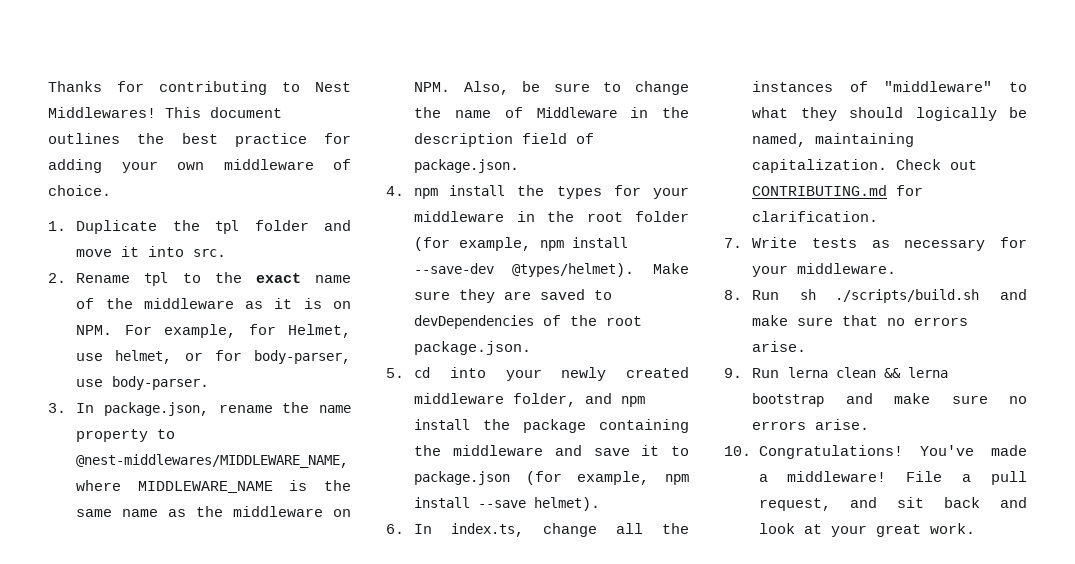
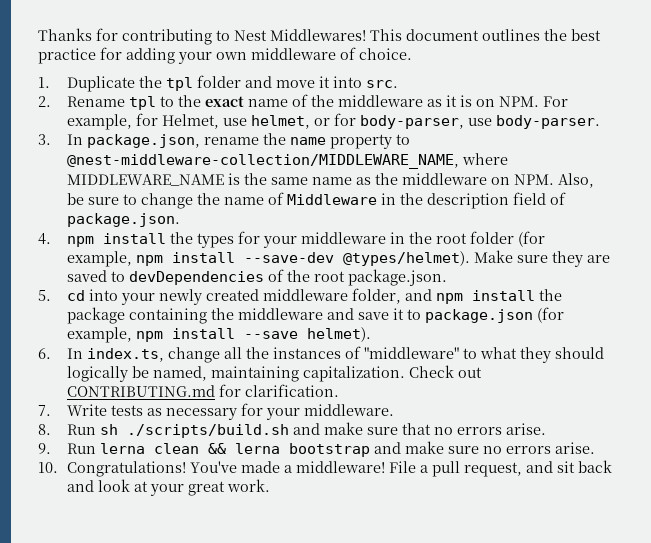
[76,454,350,468] @nest-middlewares/MIDDLEWARE_NAME, -> [66,154,459,169] @nest-middleware-collection/MIDDLEWARE_NAME,

